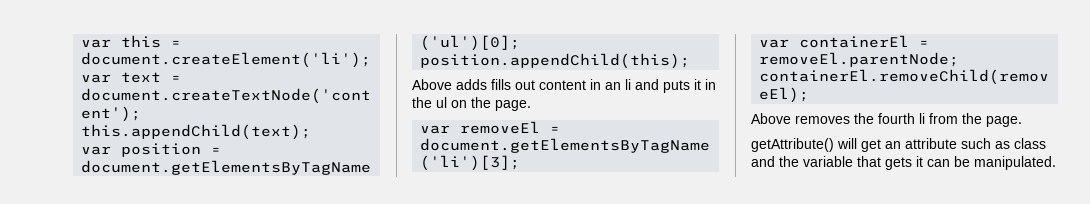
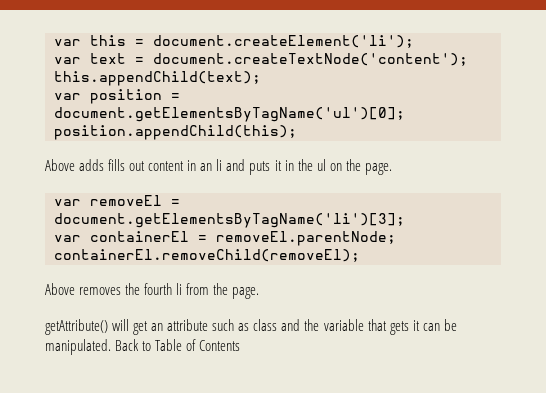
(1056, 163) none -> [115,339,241,351] Back to Table of Contents

